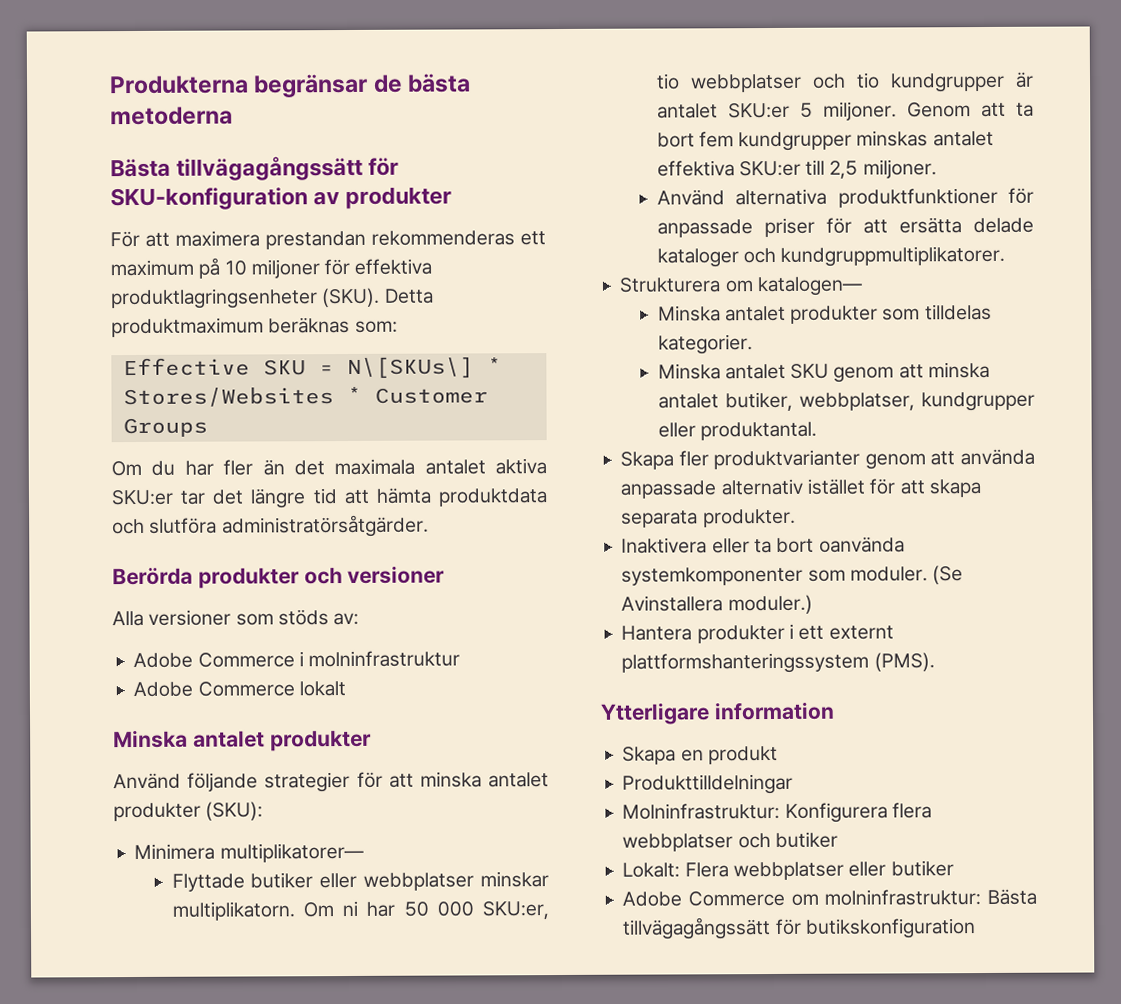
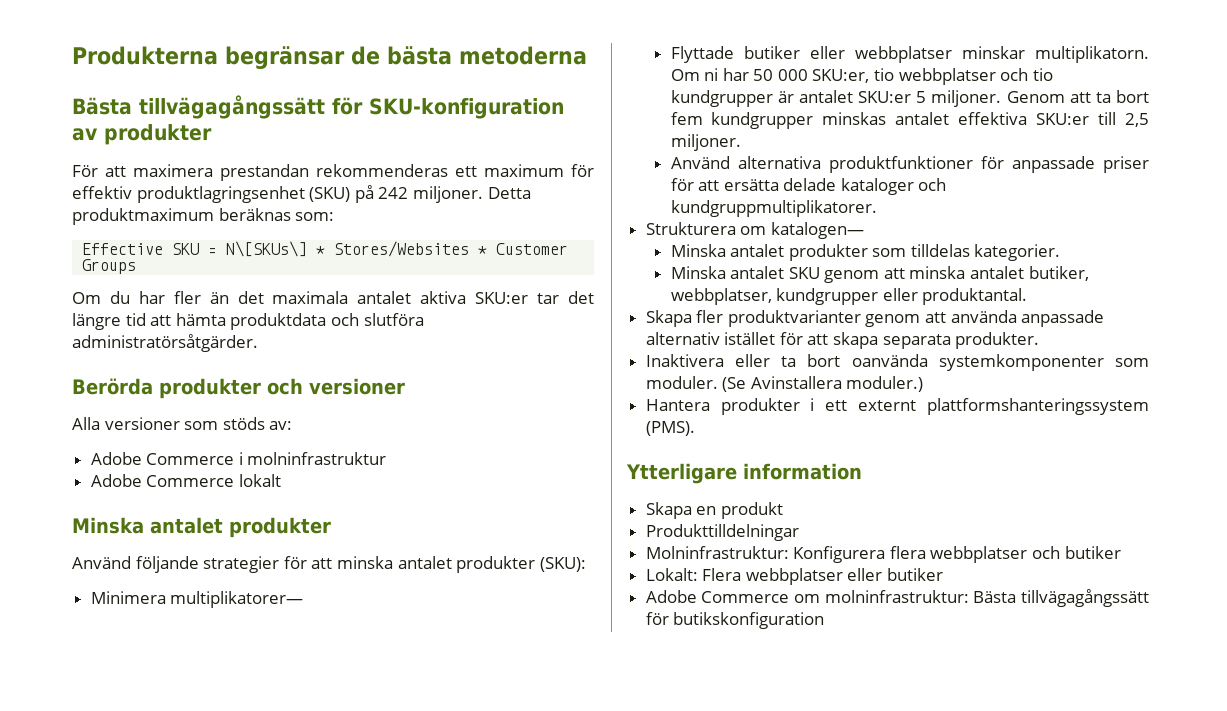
[198,257,433,279] [110,287,381,310] på 10 miljoner för effektiva produktlagringsenheter (SKU). -> [571,164,594,177] [72,185,483,203] för effektiv produktlagringsenhet (SKU) på 242 miljoner.

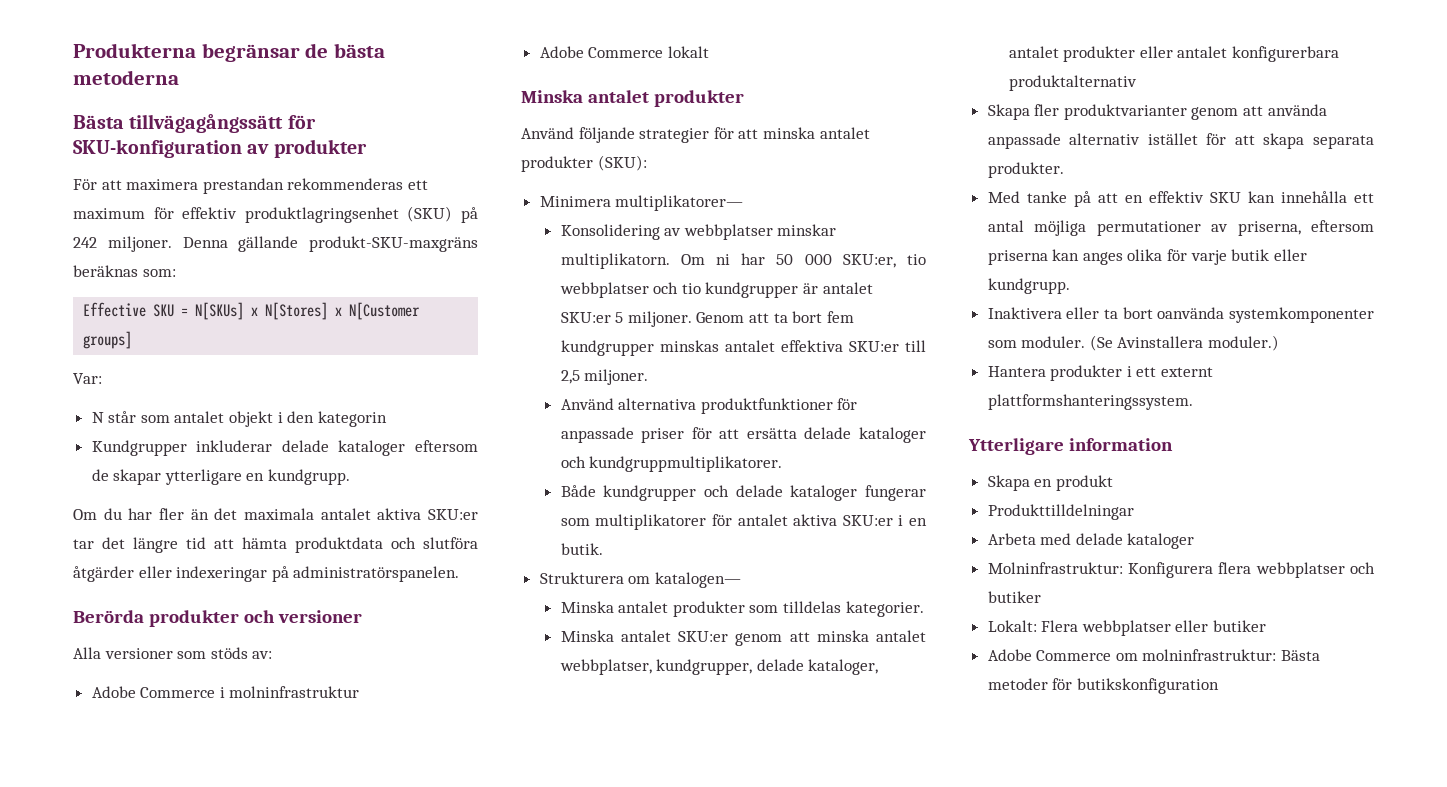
[487,187,531,199] [72,208,214,225] Detta produktmaximum -> [182,236,478,252] Denna gällande produkt-SKU-maxgräns
[226,241,569,257] [82,259,137,274] N\[SKUs\] * Stores/Websites * Customer Groups -> [195,302,421,320] [83,331,133,349] [73,373,102,384] [91,411,387,427] [91,440,478,456] [91,469,351,485] N[SKUs] x N[Stores] x N[Customer groups] // Var: // N står som antalet objekt i den kategorin // Kundgrupper inkluderar delade kataloger eftersom de skapar ytterligare en kundgrupp.
[72,334,258,352] administratörsåtgärder. -> [73,566,460,582] åtgärder eller indexeringar på administratörspanelen.
[670,46,845,63] Flyttade butiker eller -> [560,224,682,240] Konsolidering av
(877, 208) none -> [560,485,926,501] [560,514,927,530] [560,543,603,555] // Både kundgrupper och delade kataloger fungerar som multiplikatorer för antalet aktiva SKU:er i en butik.
[788,267,820,279] SKU -> [678,631,729,642] SKU:er
[1028,266,1089,281] [670,288,1028,305] butiker, webbplatser, kundgrupper eller produktantal. -> [559,659,879,675] [1008,46,1340,62] [1008,75,1137,91] webbplatser, kundgrupper, delade kataloger, antalet produkter eller antalet konfigurerbara produktalternativ
(1040, 340) none -> [987,191,1374,207] [987,220,1374,236] [987,249,1307,265] [987,278,1070,294] // Med tanke på att en effektiv SKU kan innehålla ett antal möjliga permutationer av priserna, eftersom priserna kan anges olika för varje butik eller kundgrupp.
[927,398,1149,415] [645,421,695,436] plattformshanteringssystem (PMS). -> [987,394,1193,410] plattformshanteringssystem.
(799, 532) none -> [987,533,1195,549] // Arbeta med delade kataloger
[1021,589,1149,607] tillvägagångssätt -> [987,678,1048,690] metoder

